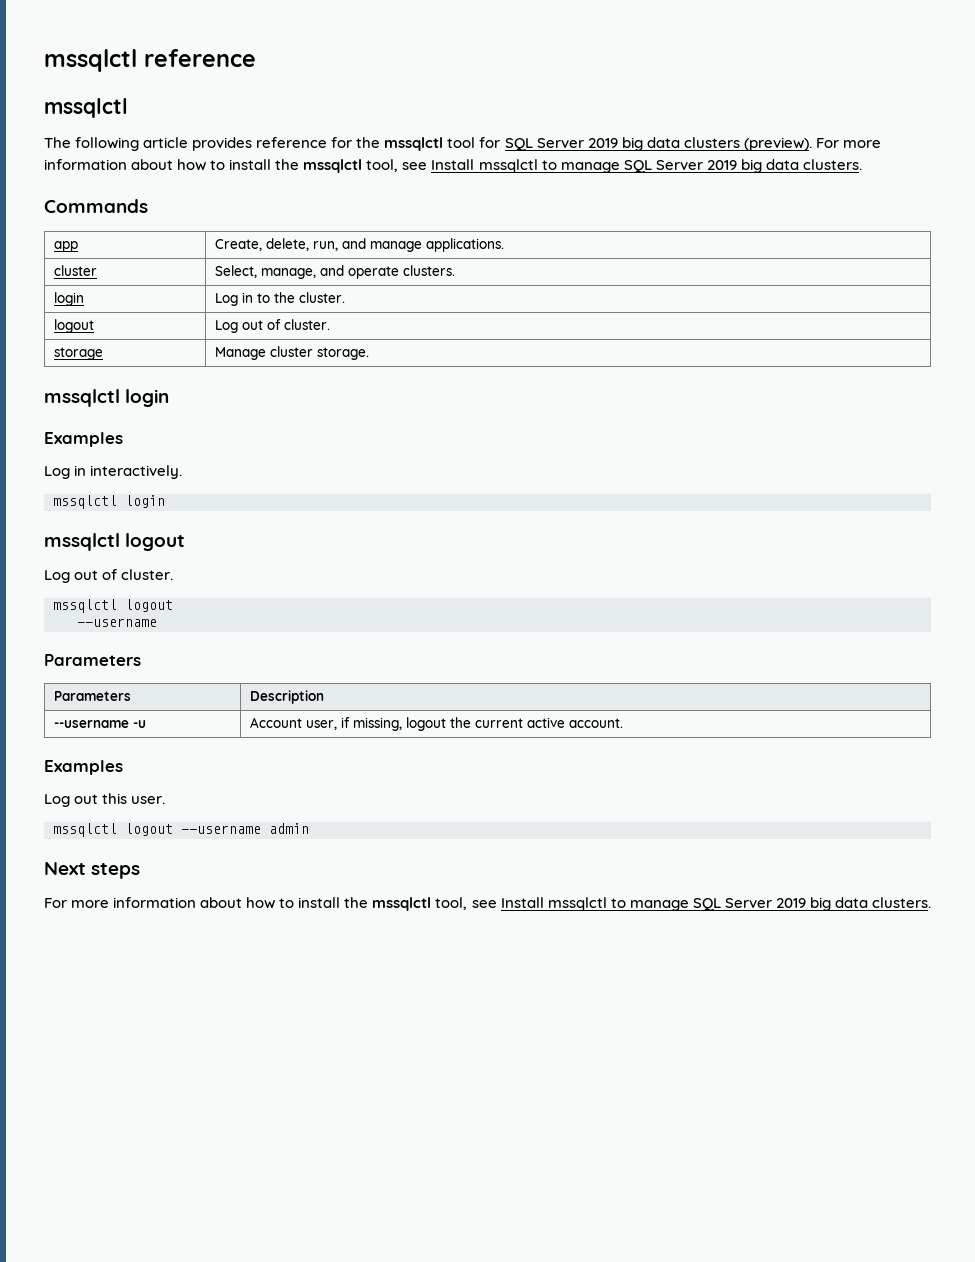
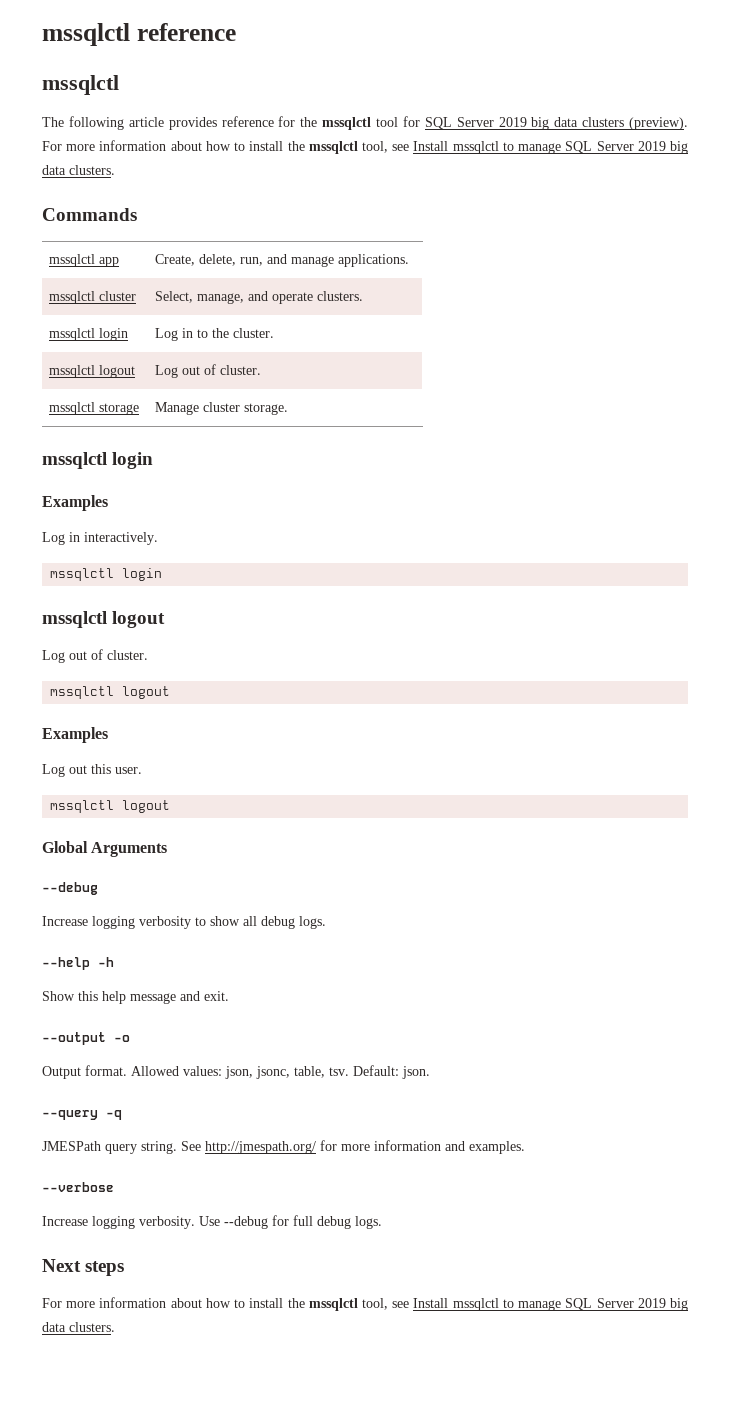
(148, 206) none -> [49,254,96,267] mssqlctl
(505, 245) none -> [49,291,96,304] mssqlctl
(456, 270) none -> [49,328,96,341] mssqlctl
(346, 297) none -> [49,365,96,378] mssqlctl
(331, 324) none -> [49,402,96,415] mssqlctl
[77,618,157,627] [44,654,141,666] [54,691,132,701] [250,690,325,704] [54,720,147,728] [250,717,624,731] // --username // Parameters // Parameters | Description // --username -u | Account user, if missing, logout the current active account. -> (171, 692) none
[181,823,309,834] --username admin -> [42,841,168,857] [42,882,98,895] [42,916,326,929] [42,957,114,970] [42,991,229,1004] [42,1032,130,1045] [42,1065,430,1079] [42,1110,122,1120] [42,1140,525,1154] [42,1182,114,1192] [42,1215,382,1229] // Global Arguments // --debug // Increase logging verbosity to show all debug logs. // --help -h // Show this help message and exit. // --output -o // Output format. Allowed values: json, jsonc, table, tsv. Default: json. // --query -q // JMESPath query string. See http://jmespath.org/ for more information and examples. // --verbose // Increase logging verbosity. Use --debug for full debug logs.

